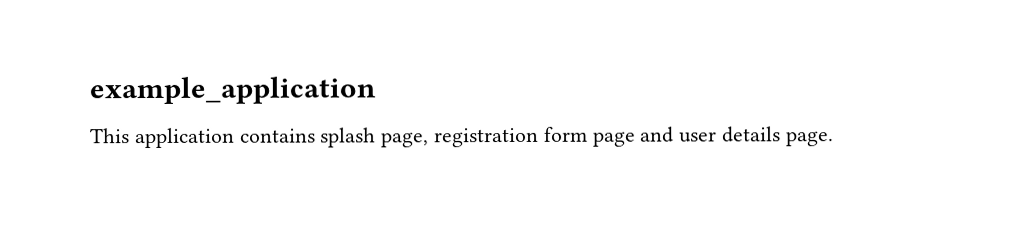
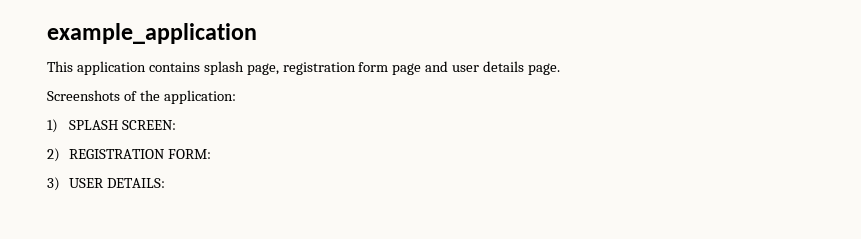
(834, 139) none -> [47,90,236,104] [47,119,176,133] [47,148,211,162] [47,177,165,191] // Screenshots of the application: // 1) SPLASH SCREEN: // 2) REGISTRATION FORM: // 3) USER DETAILS:

